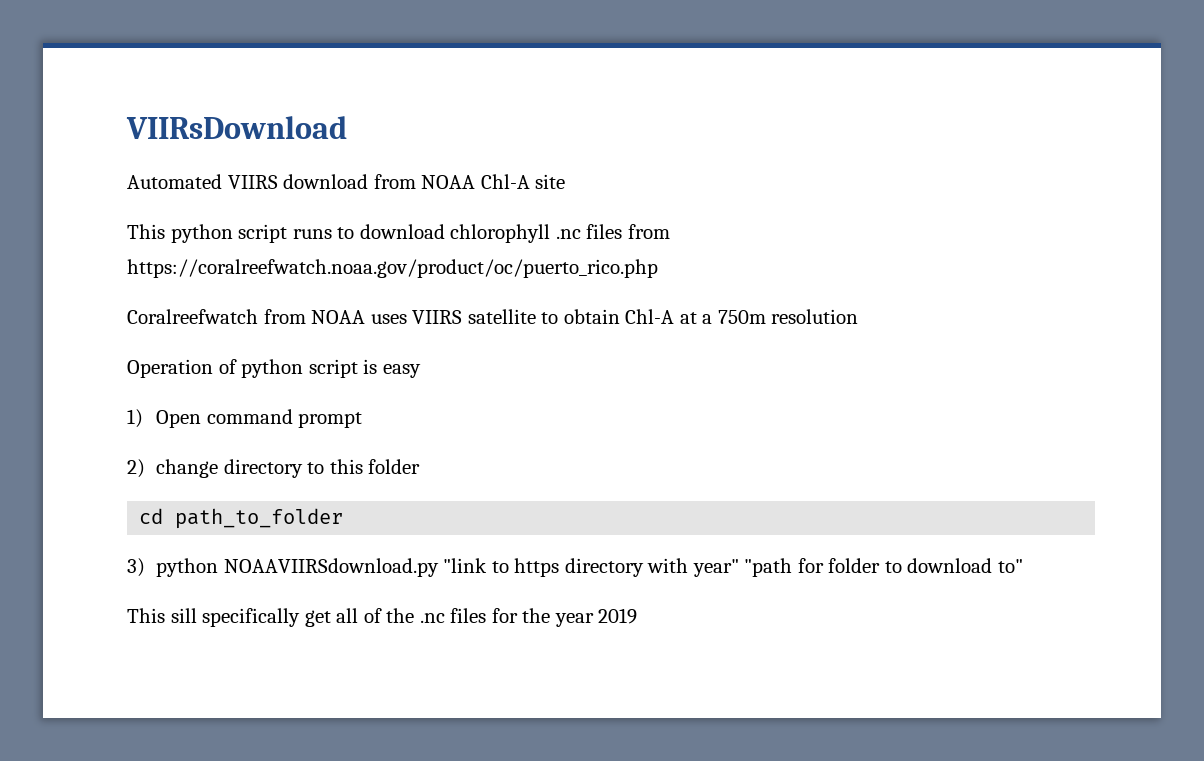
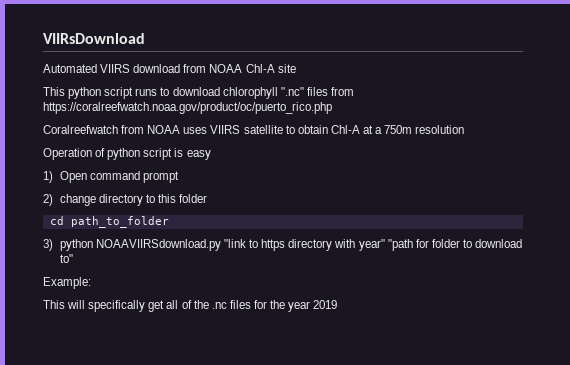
[555,229,581,239] .nc -> [280,87,304,96] ".nc"
[127,608,197,623] // This sill -> [43,277,91,289] [43,300,86,309] // Example: // This will

